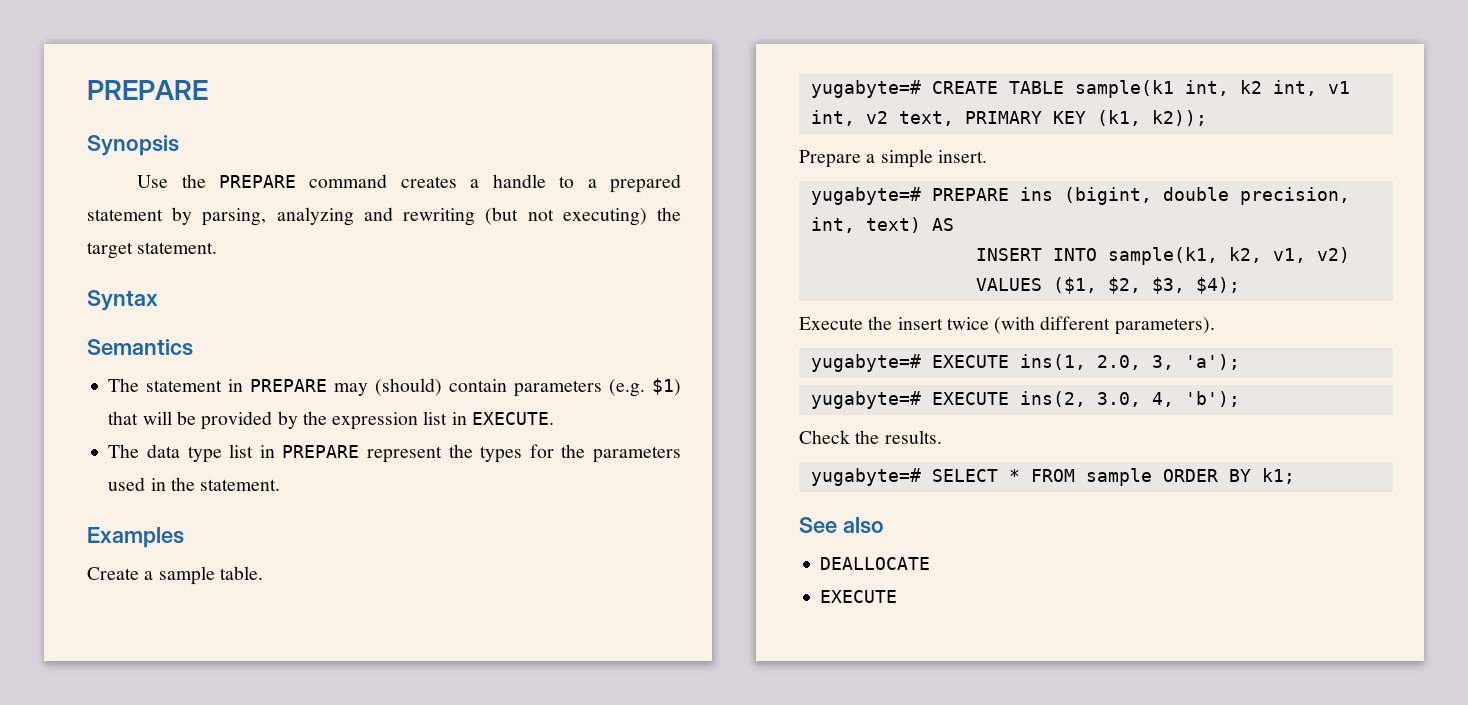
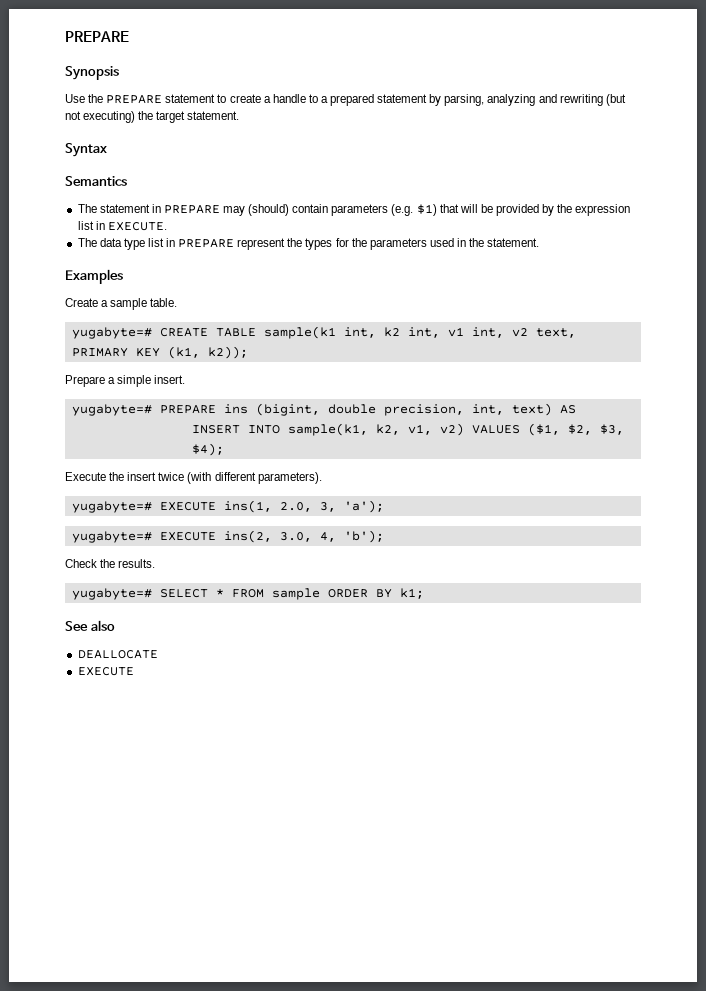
[309,174,457,188] command creates -> [165,94,261,103] statement to create

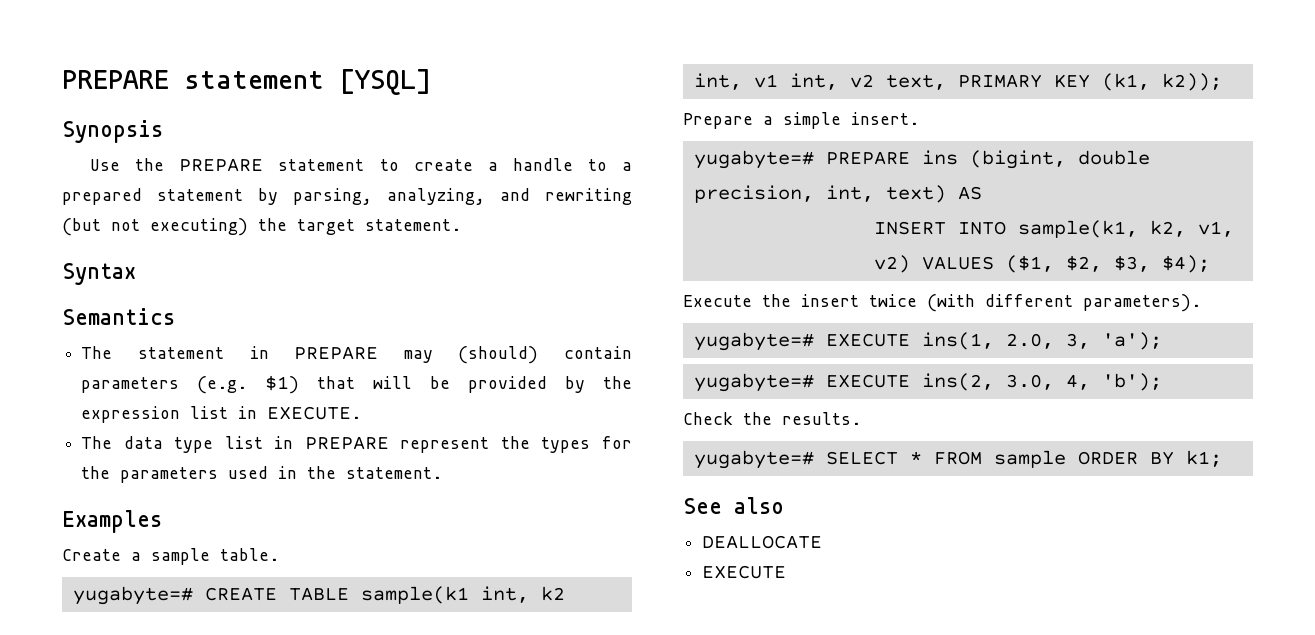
[65,31,129,42] PREPARE -> [62,69,432,95] PREPARE statement [YSQL]
[487,94,536,106] analyzing -> [387,188,485,205] analyzing,

